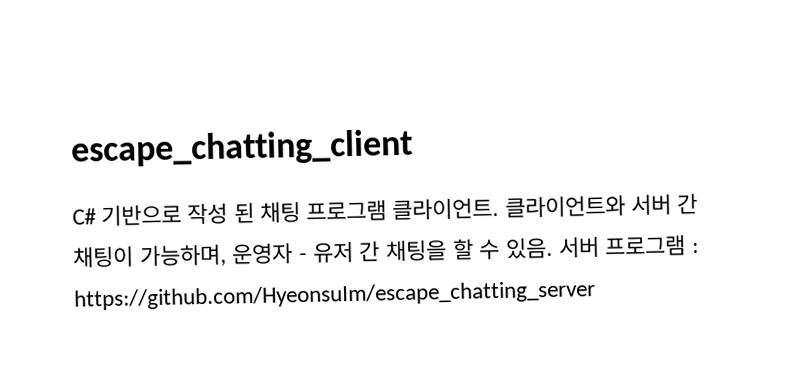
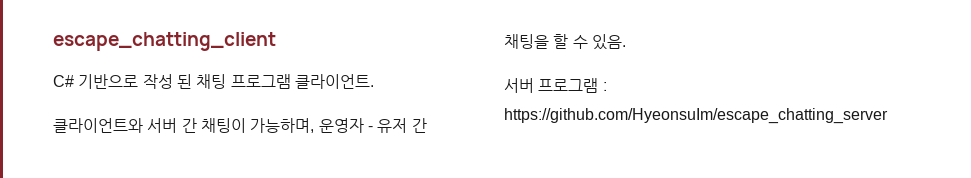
(500, 208) none -> (374, 81) //
(553, 247) none -> (626, 42) //

